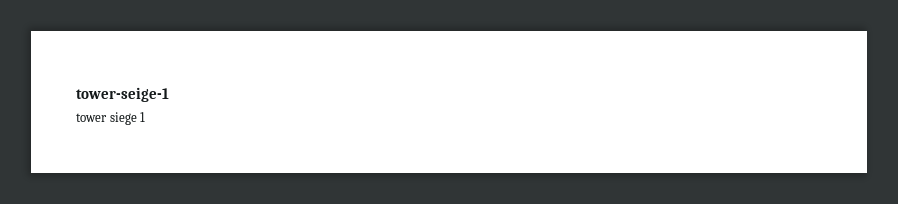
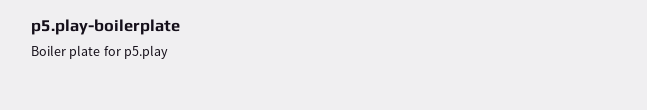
[76,87,169,102] [76,112,146,125] tower-seige-1 // tower siege 1 -> [31,19,180,35] [31,45,169,59] p5.play-boilerplate // Boiler plate for p5.play

